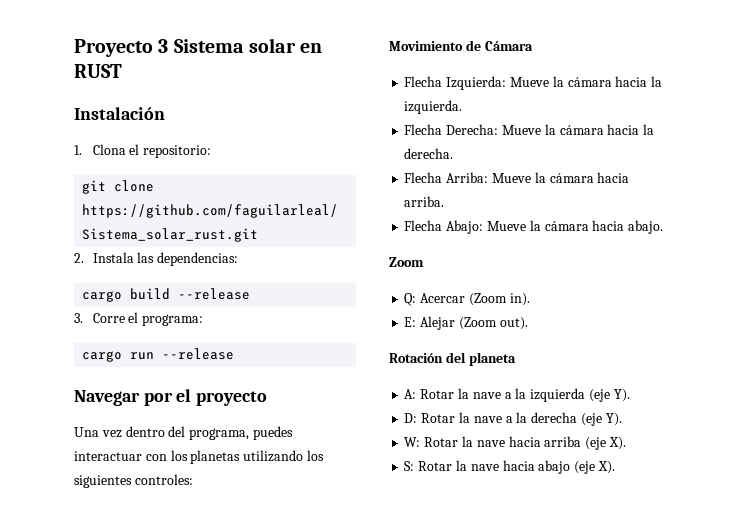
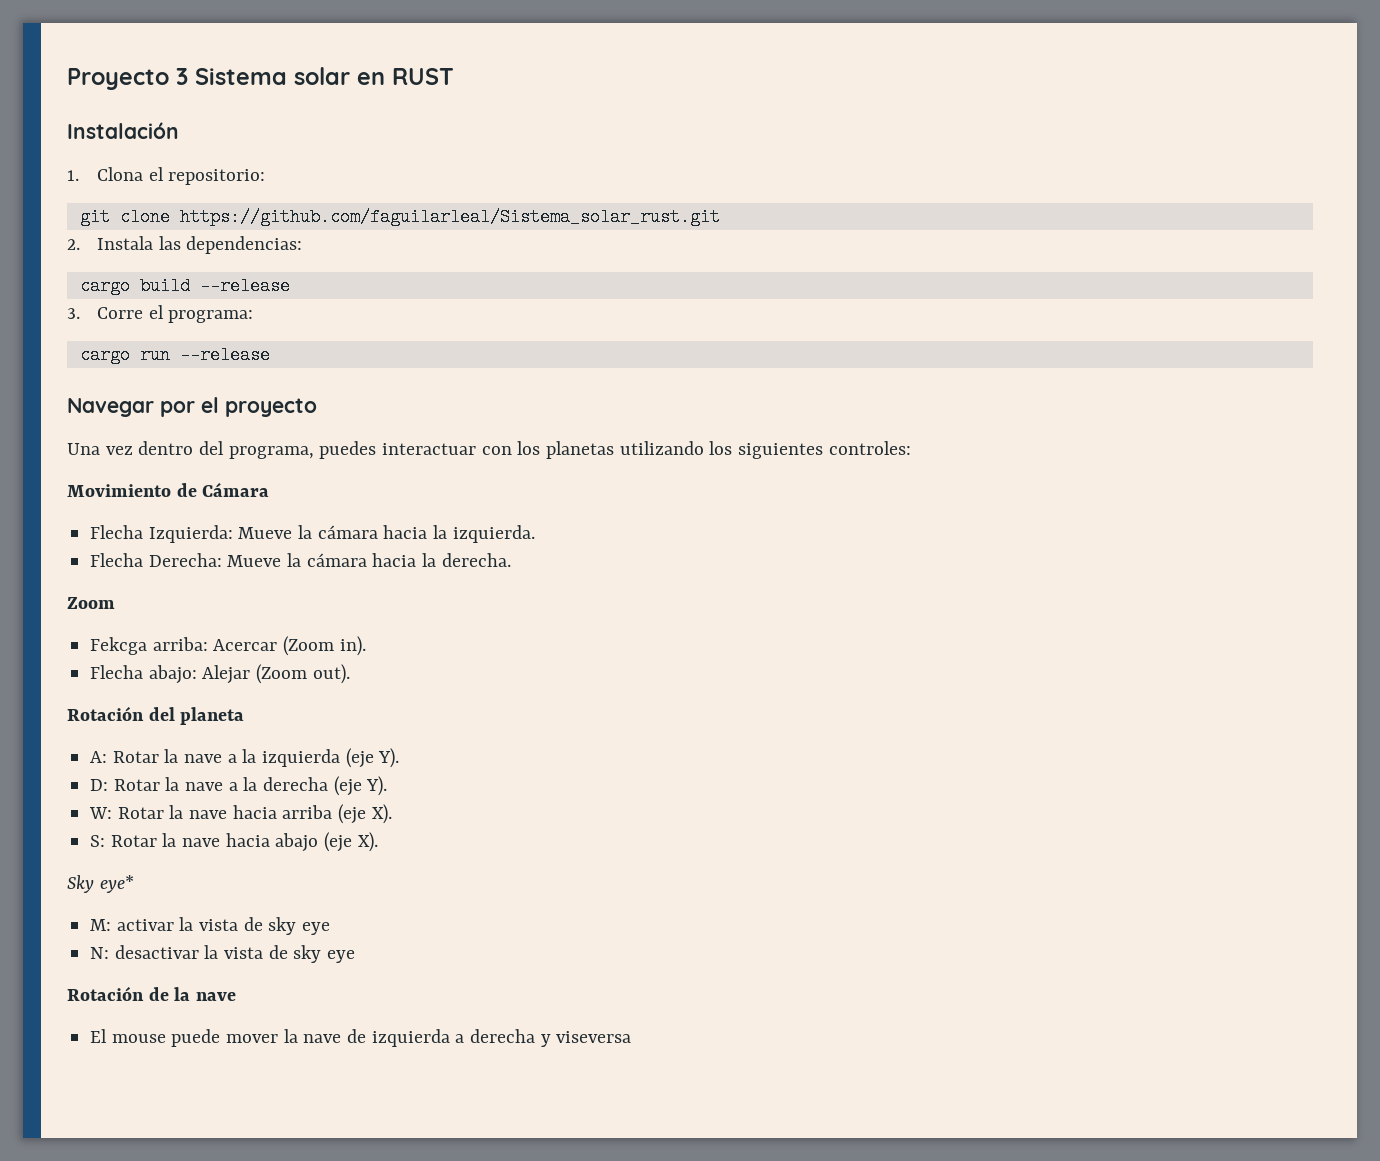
[404,172,630,183] [404,196,445,207] [404,220,664,234] // Flecha Arriba: Mueve la cámara hacia arriba. // Flecha Abajo: Mueve la cámara hacia abajo. -> (511, 560) none
[404,293,417,306] Q: -> [90,637,208,655] Fekcga arriba:
[404,317,417,327] E: -> [90,665,197,684] Flecha abajo:
(615, 467) none -> [67,875,134,893] [90,917,331,935] [90,945,356,963] [67,986,237,1001] [90,1029,632,1047] // Sky eye* // M: activar la vista de sky eye // N: desactivar la vista de sky eye // Rotación de la nave // El mouse puede mover la nave de izquierda a derecha y viseversa

